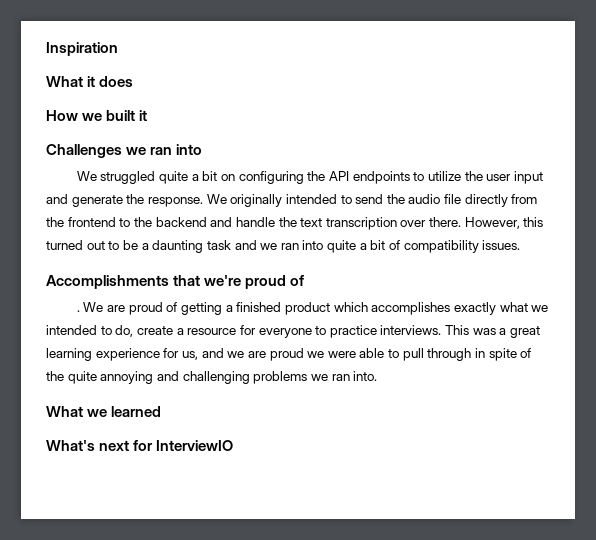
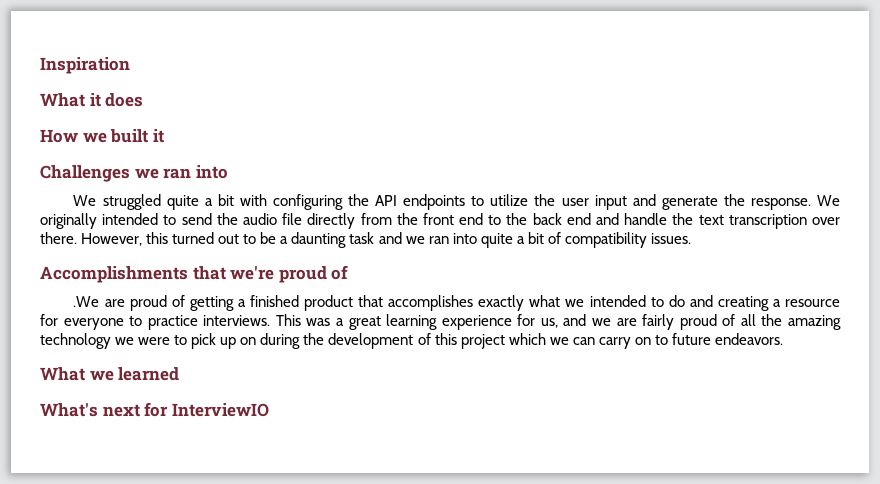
[221,174,236,181] on -> [239,194,267,206] with
[67,217,207,227] frontend to the backend -> [422,213,591,225] front end to the back end
[76,302,104,312] . We -> [73,296,100,307] .We
[333,302,368,312] which -> [358,295,384,307] that
[115,325,173,337] do, create -> [668,295,769,311] do and creating
[269,348,532,361] [46,371,378,384] proud we were able to pull through in spite of the quite annoying and challenging problems we ran into. -> [642,314,841,330] [40,333,783,349] fairly proud of all the amazing technology we were to pick up on during the development of this project which we can carry on to future endeavors.

